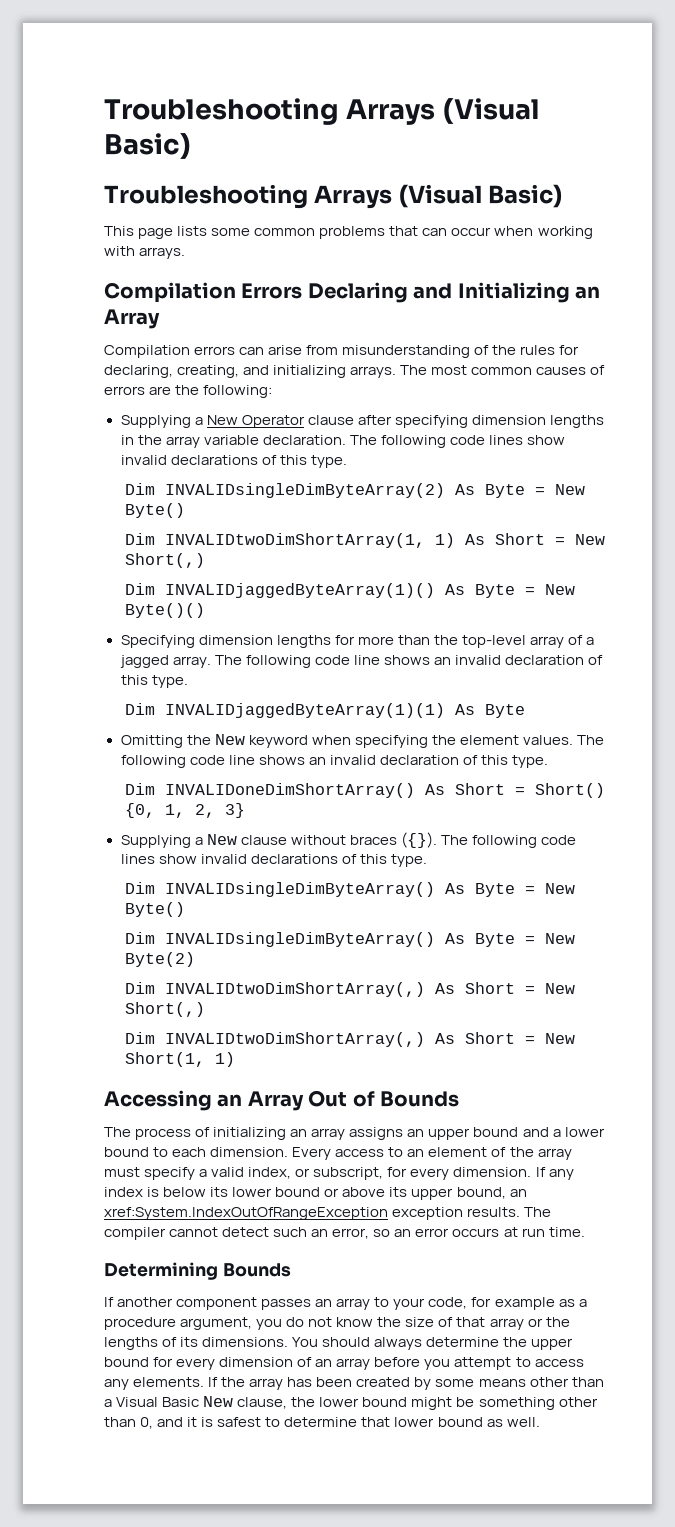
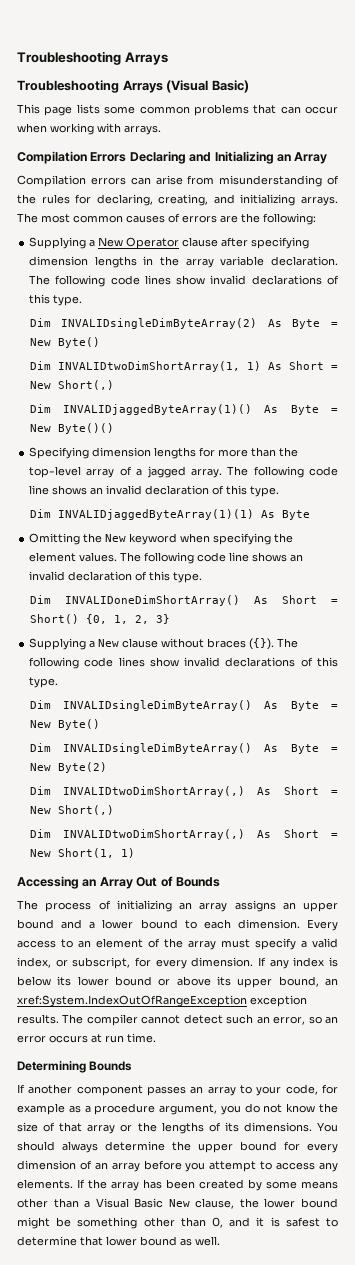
[104,98,540,125] [104,133,191,159] Troubleshooting Arrays (Visual Basic) -> [17,51,168,65] Troubleshooting Arrays

